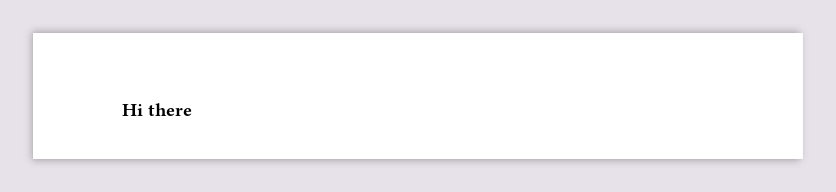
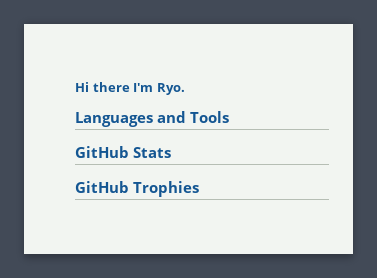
(192, 109) none -> [133,83,185,95] [75,111,229,127] [75,146,171,158] [75,181,199,197] I'm Ryo. // Languages and Tools // GitHub Stats // GitHub Trophies

